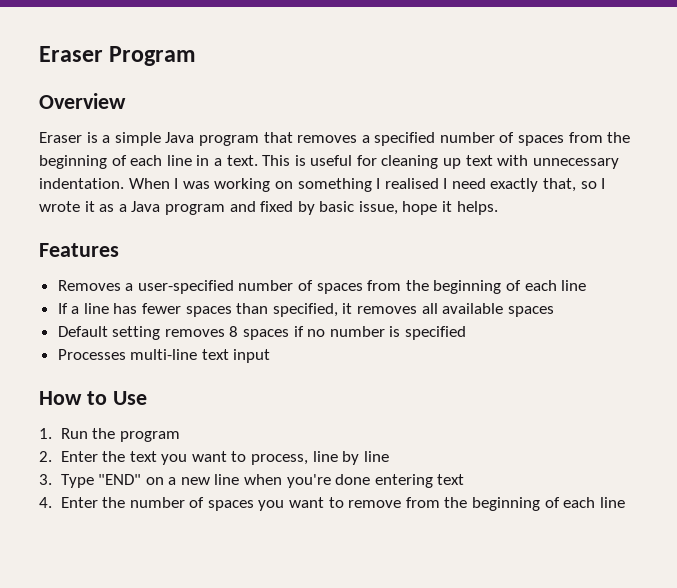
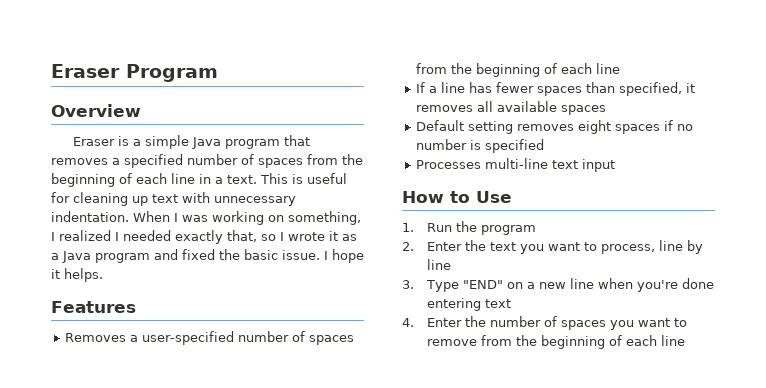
[297,178,486,192] something I realised I need -> [288,211,361,225] [51,230,171,241] something, I realized I needed
[297,201,398,215] by basic issue, -> [219,249,328,260] the basic issue. I
[229,326,239,337] 8 -> [578,120,612,134] eight

